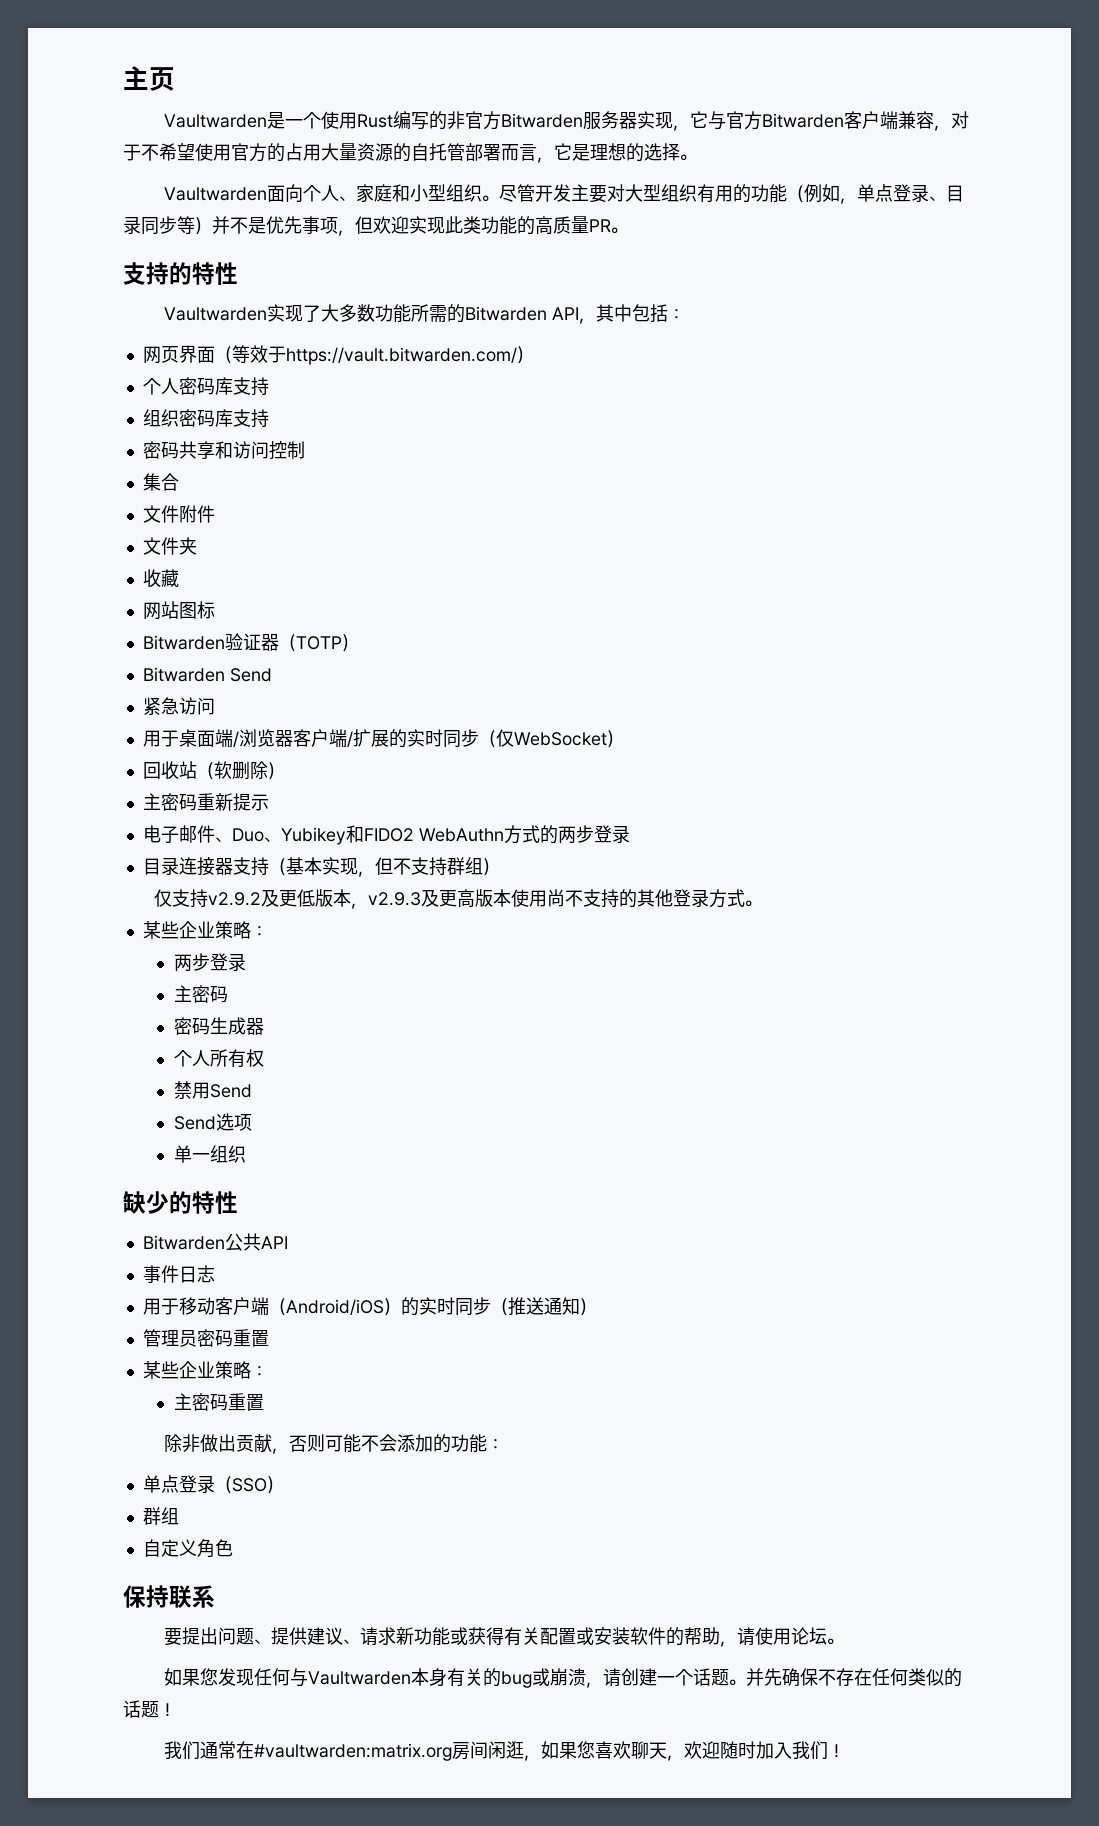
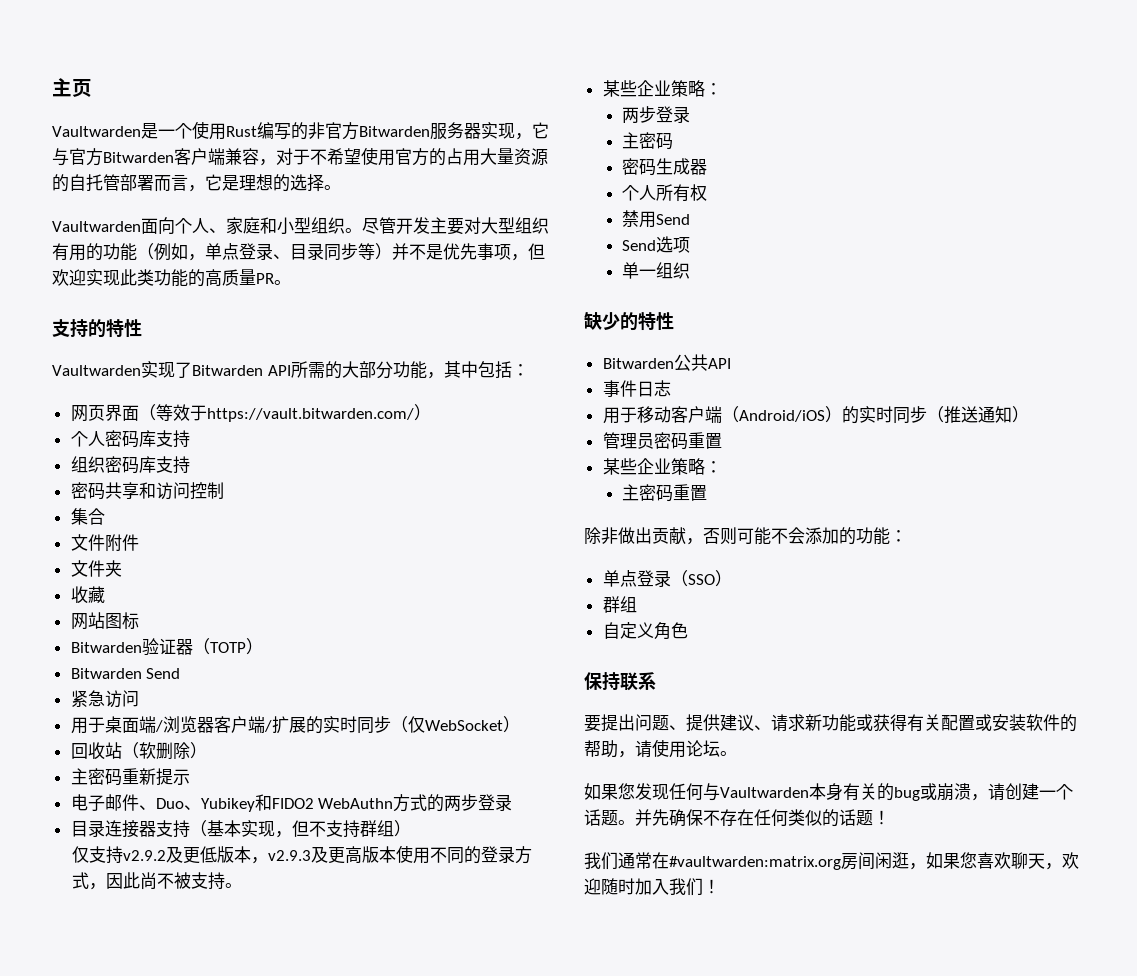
[320,304,579,323] 大多数功能所需的Bitwarden API -> [192,361,427,379] Bitwarden API所需的大部分功能
[546,889,745,908] 尚不支持的其他登录方式 -> [429,846,532,864] [71,872,225,890] 不同的登录方式，因此尚不被支持

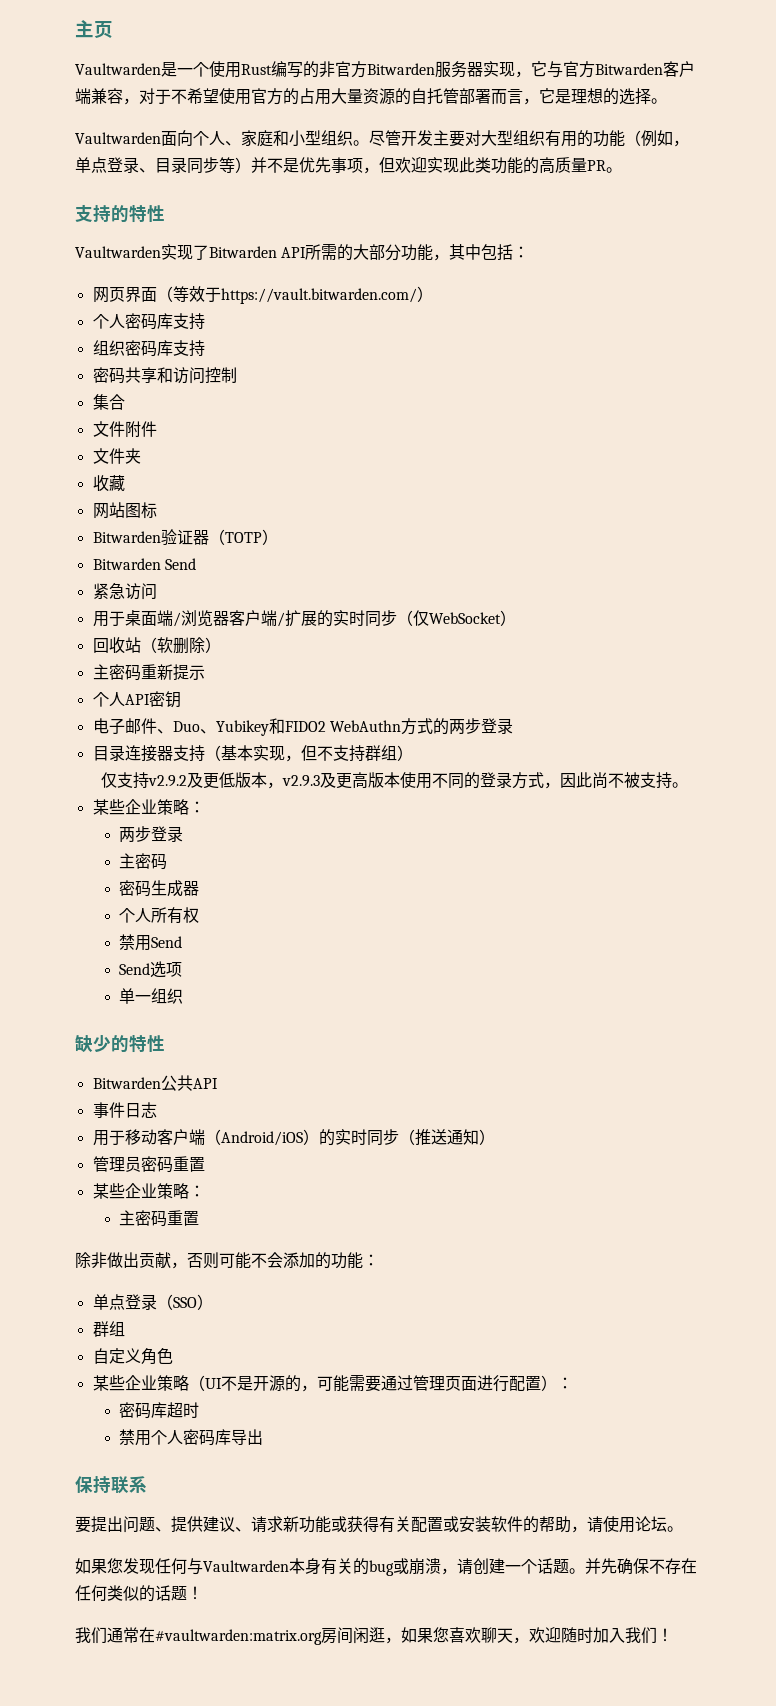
(190, 777) none -> [92,691,181,708] // 个人API密钥
(688, 630) none -> [92,1375,573,1392] [118,1402,199,1419] [118,1429,263,1446] // 某些企业策略（UI不是开源的，可能需要通过管理页面进行配置）： // 密码库超时 // 禁用个人密码库导出

